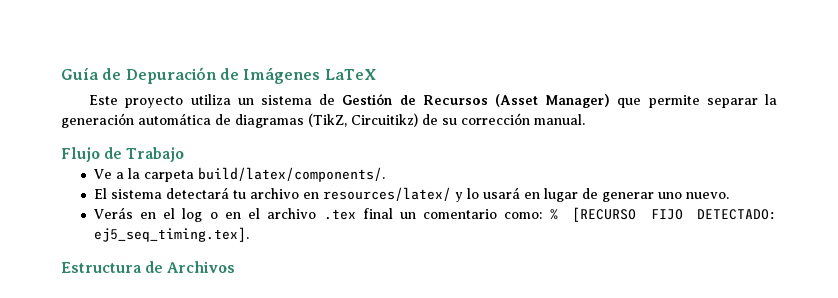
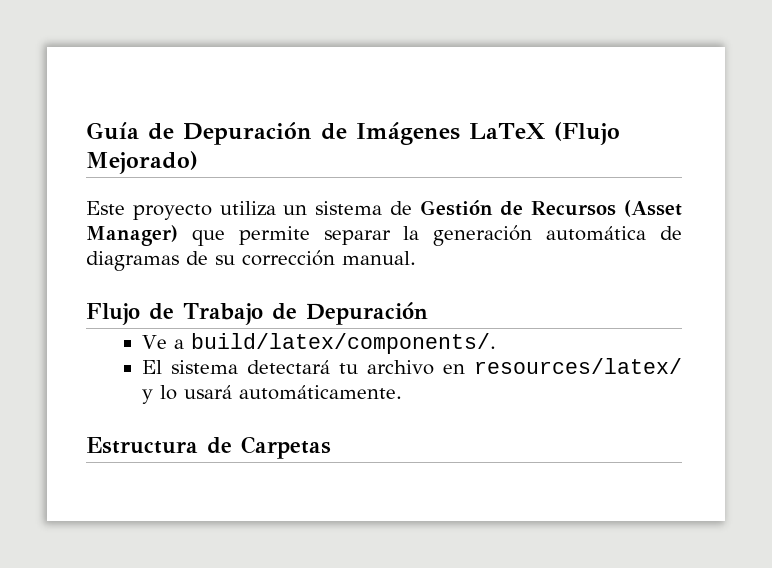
(376, 74) none -> [553,122,620,145] [86,151,198,174] (Flujo Mejorado)
[308,113,418,127] (TikZ, Circuitikz) -> (179, 261) none
(185, 154) none -> [271,302,428,325] de Depuración
[127,168,194,182] la carpeta -> (184, 344) none
[523,188,729,202] [93,207,777,222] [93,227,249,242] en lugar de generar uno nuevo. // Verás en el log o en el archivo .tex final un comentario como: % [RECURSO FIJO DETECTADO: ej5_seq_timing.tex]. -> [238,385,402,400] automáticamente.
[167,261,236,273] Archivos -> [241,436,331,459] Carpetas

